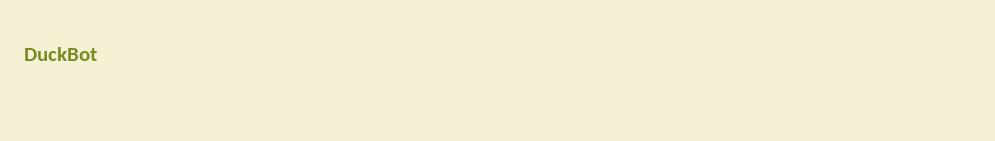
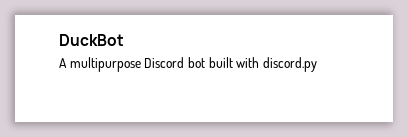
(97, 54) none -> [59,57,317,72] // A multipurpose Discord bot built with discord.py

